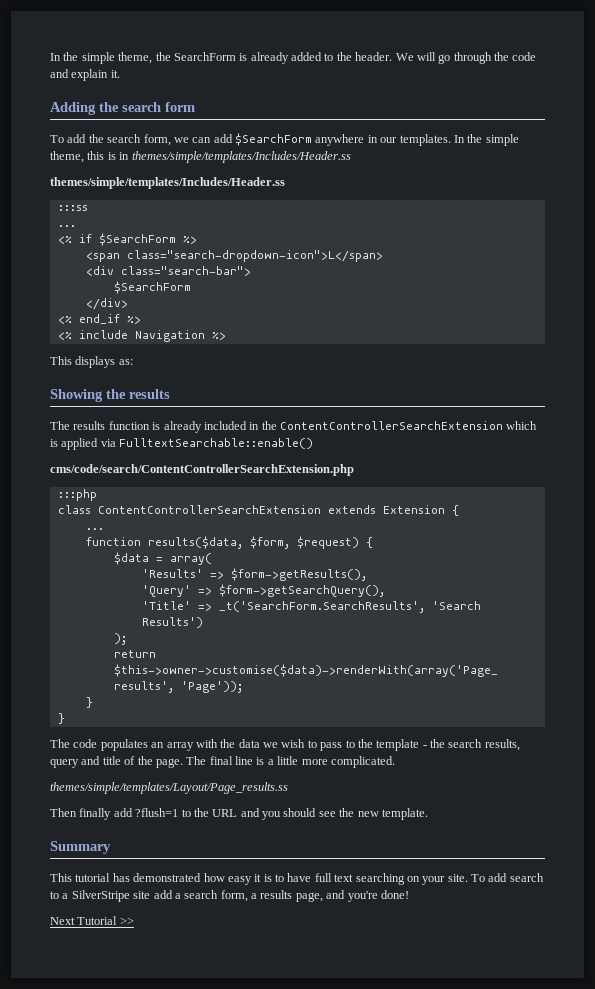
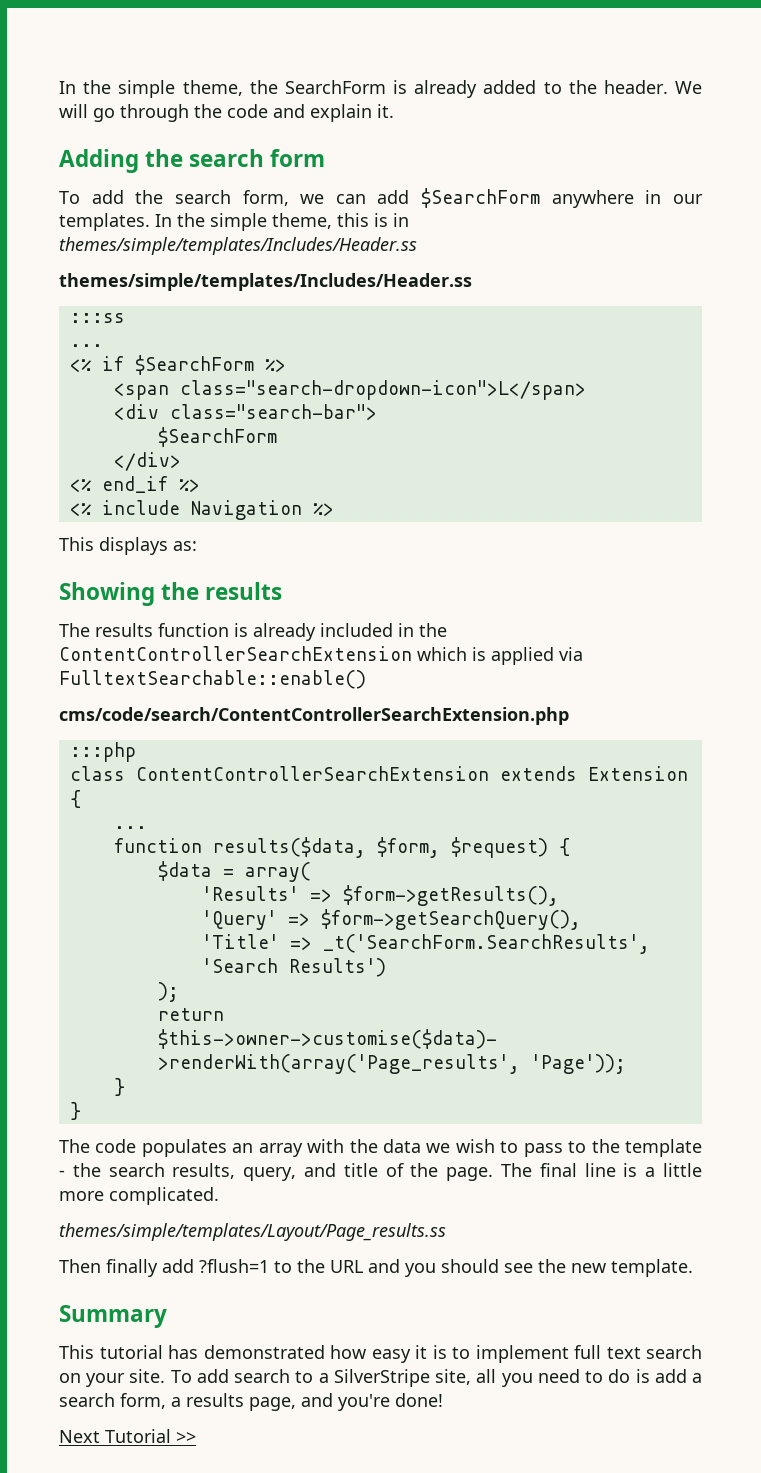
[50,759,79,768] query -> [243,1167,297,1181] query,
[287,873,312,882] have -> [475,1345,569,1363] implement
[355,873,405,885] searching -> [646,1345,702,1359] search
[133,891,151,899] site -> [435,1369,650,1387] site, all you need to do is

